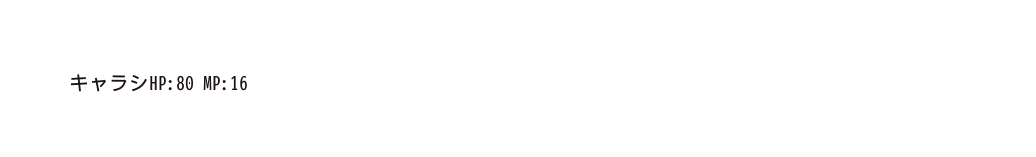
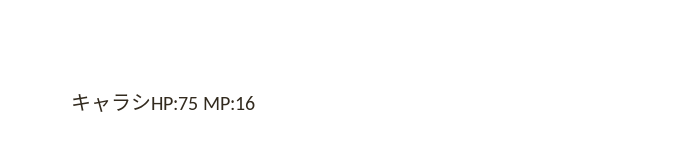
[149,75,194,91] HP:80 -> [151,97,198,110] HP:75

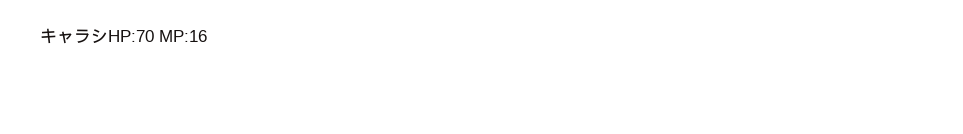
[151,97,198,110] HP:75 -> [108,30,154,42] HP:70

